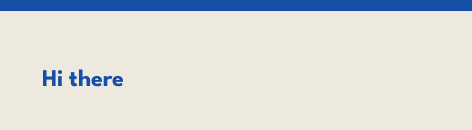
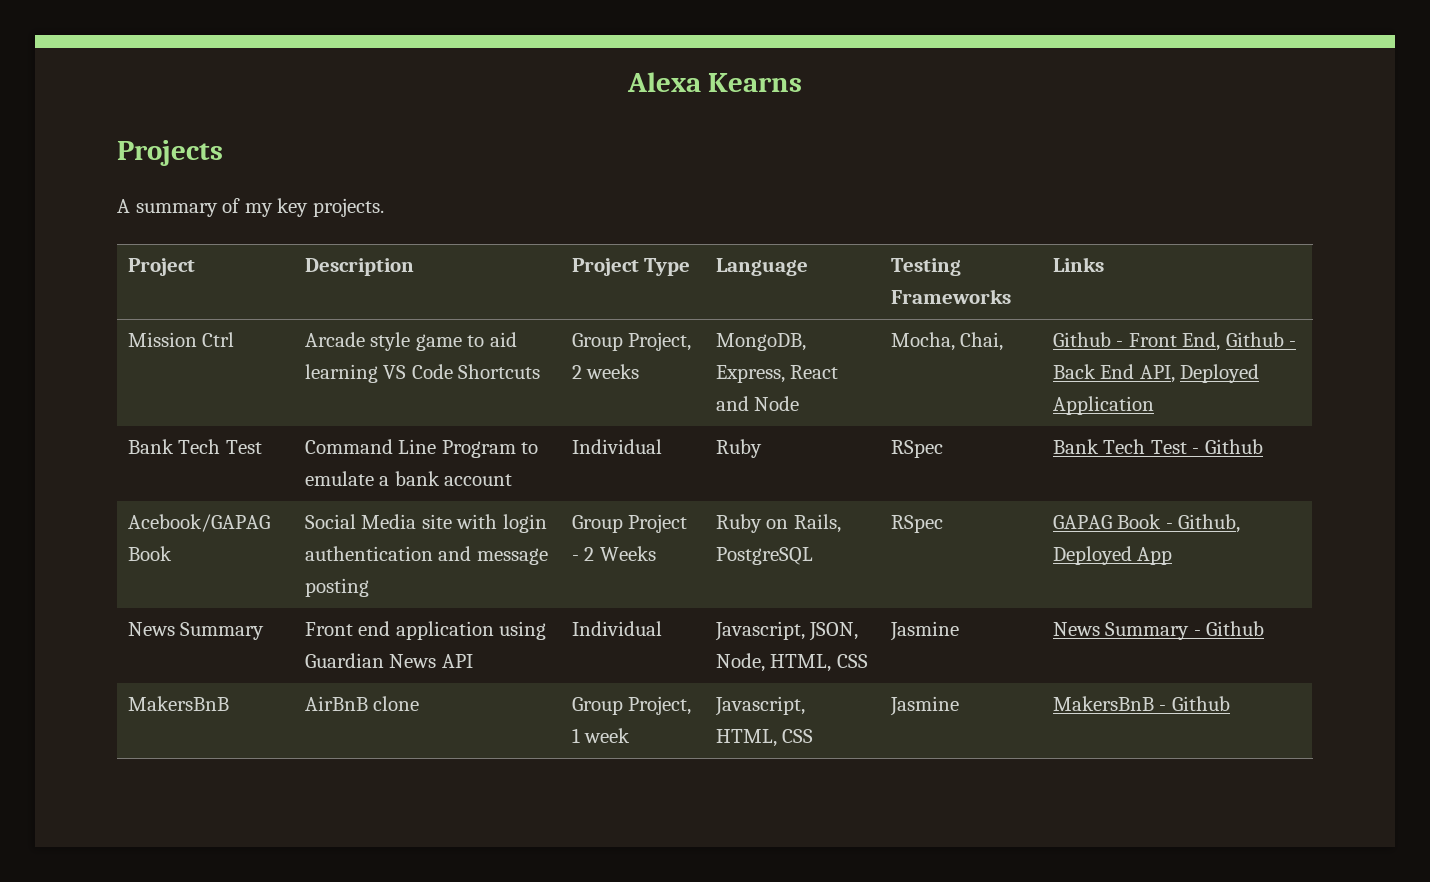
[42,69,125,87] Hi there -> [626,72,803,92] [117,140,223,166] [117,198,384,217] [127,258,195,276] [304,258,414,276] [571,258,691,276] [715,258,808,276] [890,258,961,276] [890,289,1011,304] [1052,257,1104,272] [127,332,235,347] [304,332,517,351] [304,364,541,383] [571,332,692,351] [571,364,640,379] [715,333,806,351] [715,365,839,383] [715,396,800,411] [890,332,1004,351] [1052,332,1297,351] [1052,364,1260,383] [1052,396,1154,415] [127,439,262,454] [304,439,539,458] [304,471,513,486] [571,439,662,454] [715,439,762,458] [890,440,943,458] [1052,439,1263,454] [127,514,270,532] [127,546,172,561] [304,514,547,533] [304,546,548,565] [304,578,369,597] [571,514,688,533] [571,546,656,561] [715,514,841,533] [715,547,813,565] [890,515,943,533] [1052,514,1241,533] [1052,546,1173,565] [127,622,265,640] [304,621,547,640] [304,653,473,668] [571,621,662,636] [714,621,859,641] [715,653,868,672] [889,621,959,641] [1052,621,1265,640] [127,696,229,711] [304,696,420,711] [571,696,692,715] [571,728,631,743] [714,696,805,716] [715,729,814,747] [889,696,959,716] [1052,696,1230,711] Alexa Kearns // Projects // A summary of my key projects. // Project | Description | Project Type | Language | Testing Frameworks | Links // Mission Ctrl | Arcade style game to aid learning VS Code Shortcuts | Group Project, 2 weeks | MongoDB, Express, React and Node | Mocha, Chai, | Github - Front End, Github - Back End API, Deployed Application // Bank Tech Test | Command Line Program to emulate a bank account | Individual | Ruby | RSpec | Bank Tech Test - Github // Acebook/GAPAG Book | Social Media site with login authentication and message posting | Group Project - 2 Weeks | Ruby on Rails, PostgreSQL | RSpec | GAPAG Book - Github, Deployed App // News Summary | Front end application using Guardian News API | Individual | Javascript, JSON, Node, HTML, CSS | Jasmine | News Summary - Github // MakersBnB | AirBnB clone | Group Project, 1 week | Javascript, HTML, CSS | Jasmine | MakersBnB - Github

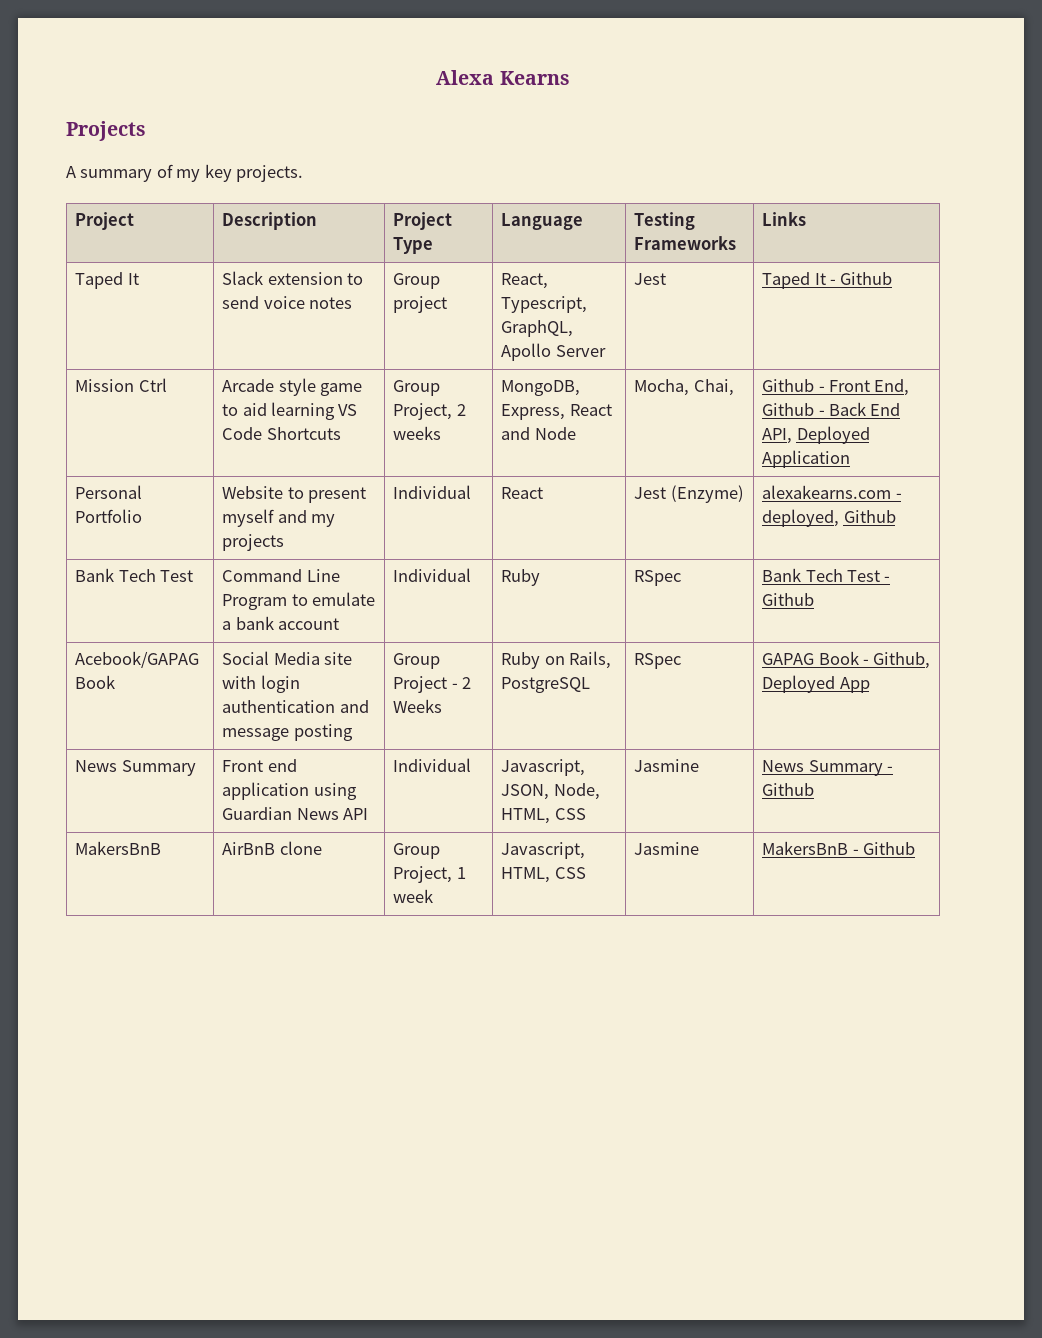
(1104, 264) none -> [75,272,139,289] [222,271,363,285] [222,296,352,309] [393,273,441,289] [393,296,448,313] [501,273,549,289] [501,296,588,313] [501,320,574,337] [501,343,606,361] [634,273,667,285] [762,272,893,289] // Taped It | Slack extension to send voice notes | Group project | React, Typescript, GraphQL, Apollo Server | Jest | Taped It - Github
(1154, 405) none -> [75,485,143,499] [75,509,143,523] [222,486,366,503] [222,509,335,527] [222,534,285,551] [393,485,472,499] [501,487,544,499] [634,485,744,503] [762,485,902,499] [762,509,896,527] // Personal Portfolio | Website to present myself and my projects | Individual | React | Jest (Enzyme) | alexakearns.com - deployed, Github

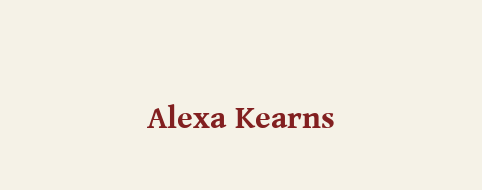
[66,121,146,141] [66,164,304,182] [75,212,135,230] [222,212,318,230] [393,212,453,230] [393,237,434,254] [501,213,584,230] [634,212,696,230] [634,236,737,250] [762,212,807,226] [75,272,139,289] [222,271,363,285] [222,296,352,309] [393,273,441,289] [393,296,448,313] [501,273,549,289] [501,296,588,313] [501,320,574,337] [501,343,606,361] [634,273,667,285] [762,272,893,289] [75,378,167,392] [222,378,362,396] [222,402,358,420] [222,427,341,440] [393,380,441,396] [393,403,466,420] [393,426,442,440] [501,380,581,396] [501,404,612,420] [501,427,576,440] [634,379,734,396] [762,379,910,396] [762,402,901,416] [762,426,870,444] [762,450,851,468] [75,485,143,499] [75,509,143,523] [222,486,366,503] [222,509,335,527] [222,534,285,551] [393,485,472,499] [501,487,544,499] [634,485,744,503] [762,485,902,499] [762,509,896,527] [75,568,193,582] [222,569,340,582] [222,592,375,610] [222,616,339,630] [393,568,472,582] [501,569,541,586] [634,570,682,586] [762,568,891,582] [762,593,815,606] [75,651,200,668] [75,675,116,689] [222,651,352,665] [222,675,300,693] [222,700,369,713] [222,724,353,741] [393,653,441,669] [393,676,471,693] [393,699,443,713] [501,651,611,669] [501,677,591,693] [634,653,682,669] [762,651,931,669] [762,675,870,693] [75,760,196,776] [222,759,297,772] [222,782,357,800] [222,807,368,820] [393,758,472,772] [501,759,586,776] [501,783,600,800] [501,808,586,824] [634,759,700,772] [762,760,893,776] [762,783,815,796] [75,841,162,855] [222,841,322,855] [393,843,441,859] [393,866,466,883] [393,889,434,903] [501,842,586,859] [501,867,586,883] [634,842,700,855] [762,841,915,855] // Projects // A summary of my key projects. // Project | Description | Project Type | Language | Testing Frameworks | Links // Taped It | Slack extension to send voice notes | Group project | React, Typescript, GraphQL, Apollo Server | Jest | Taped It - Github // Mission Ctrl | Arcade style game to aid learning VS Code Shortcuts | Group Project, 2 weeks | MongoDB, Express, React and Node | Mocha, Chai, | Github - Front End, Github - Back End API, Deployed Application // Personal Portfolio | Website to present myself and my projects | Individual | React | Jest (Enzyme) | alexakearns.com - deployed, Github // Bank Tech Test | Command Line Program to emulate a bank account | Individual | Ruby | RSpec | Bank Tech Test - Github // Acebook/GAPAG Book | Social Media site with login authentication and message posting | Group Project - 2 Weeks | Ruby on Rails, PostgreSQL | RSpec | GAPAG Book - Github, Deployed App // News Summary | Front end application using Guardian News API | Individual | Javascript, JSON, Node, HTML, CSS | Jasmine | News Summary - Github // MakersBnB | AirBnB clone | Group Project, 1 week | Javascript, HTML, CSS | Jasmine | MakersBnB - Github -> (335, 118) none

